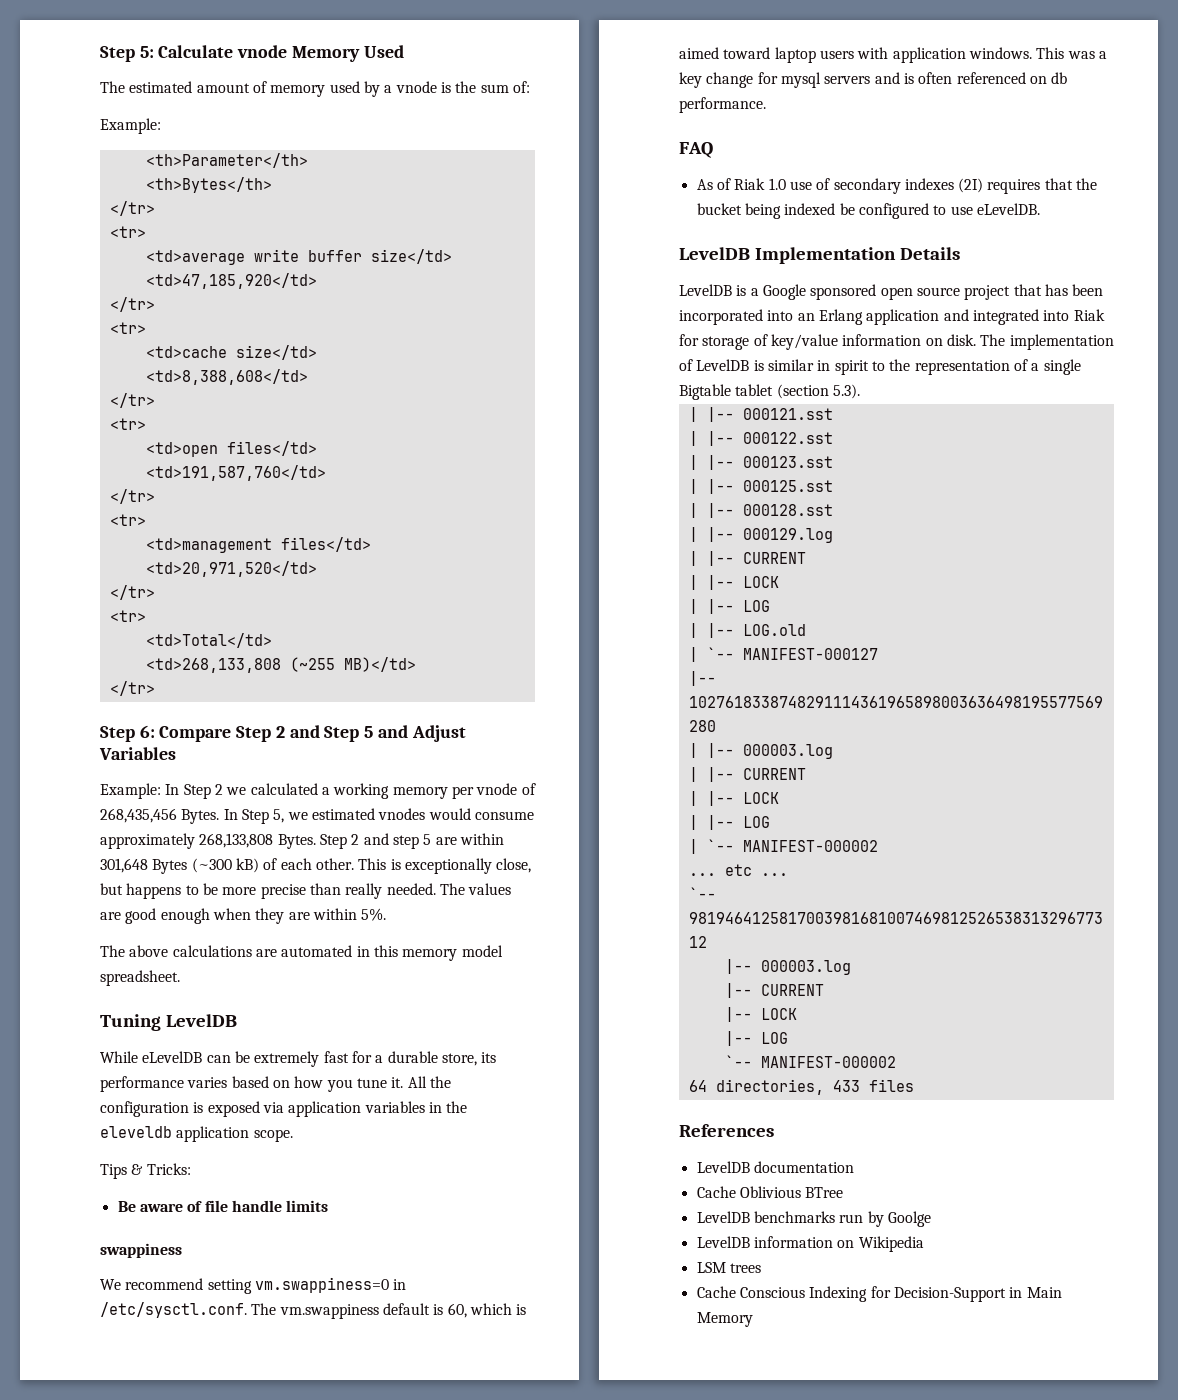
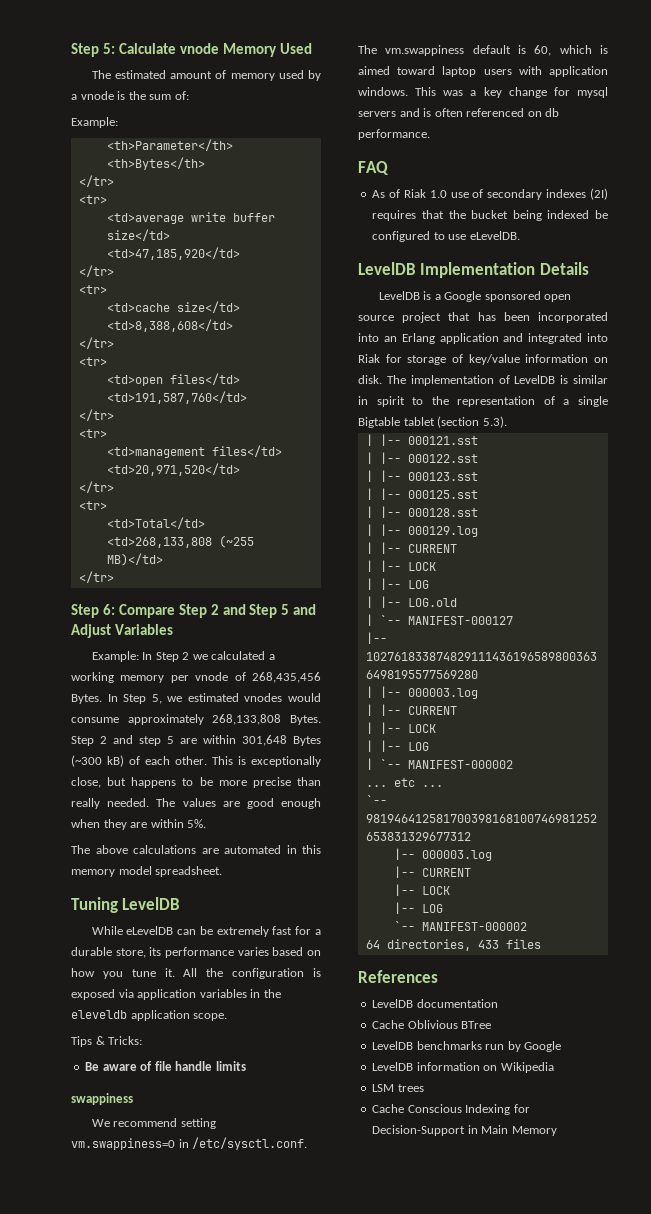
[887,1211,931,1227] Goolge -> [524,1041,562,1052] Google

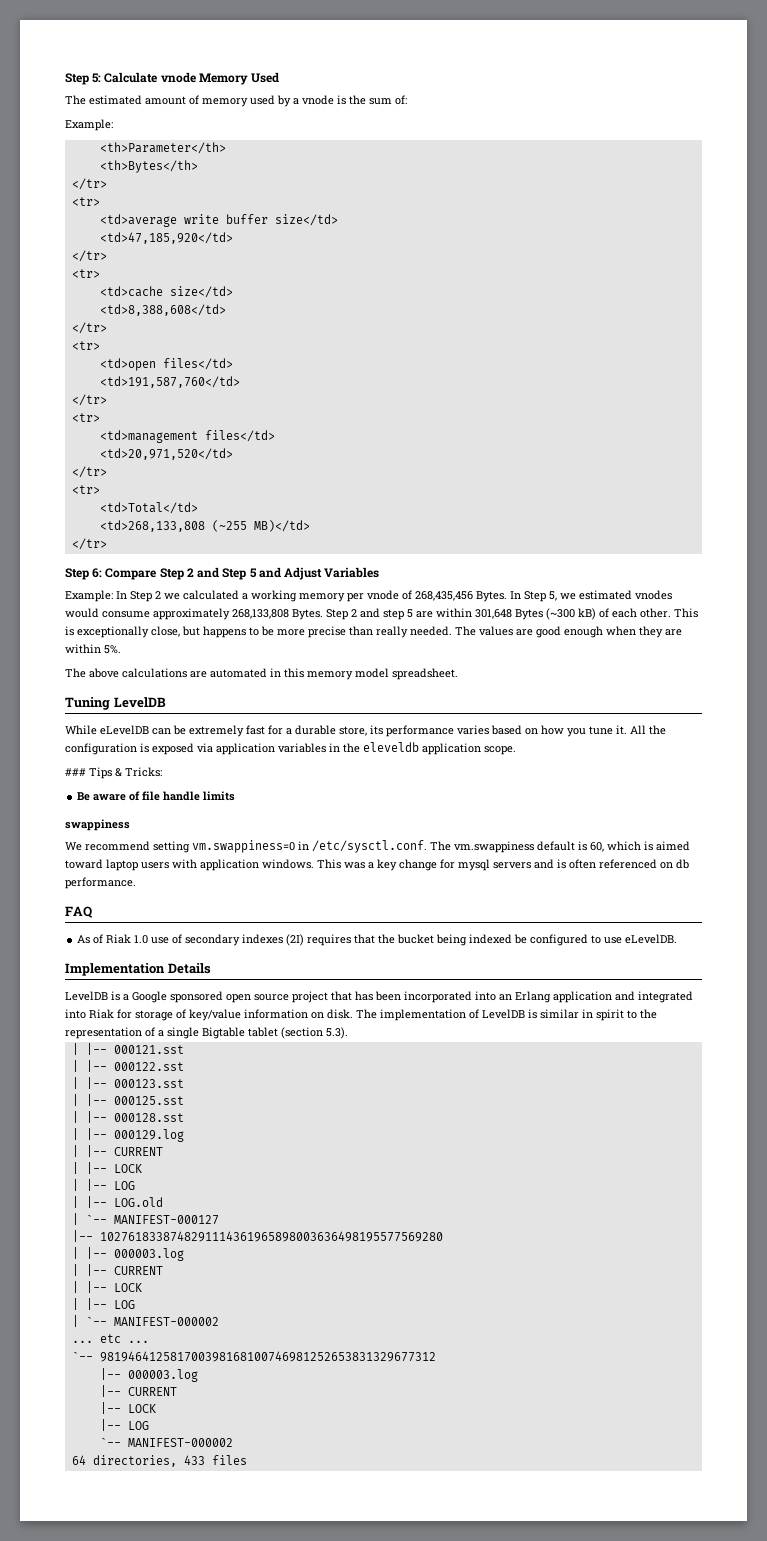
(228, 1017) none -> [65,768,86,776] ###
[358,262,416,275] LevelDB -> (678, 939) none
[358,970,438,983] [372,999,498,1008] [372,1020,492,1029] [372,1041,562,1052] [372,1062,554,1073] [372,1084,424,1092] [372,1104,530,1115] [372,1125,557,1136] // References // LevelDB documentation // Cache Oblivious BTree // LevelDB benchmarks run by Google // LevelDB information on Wikipedia // LSM trees // Cache Conscious Indexing for Decision-Support in Main Memory -> (247, 1460) none

